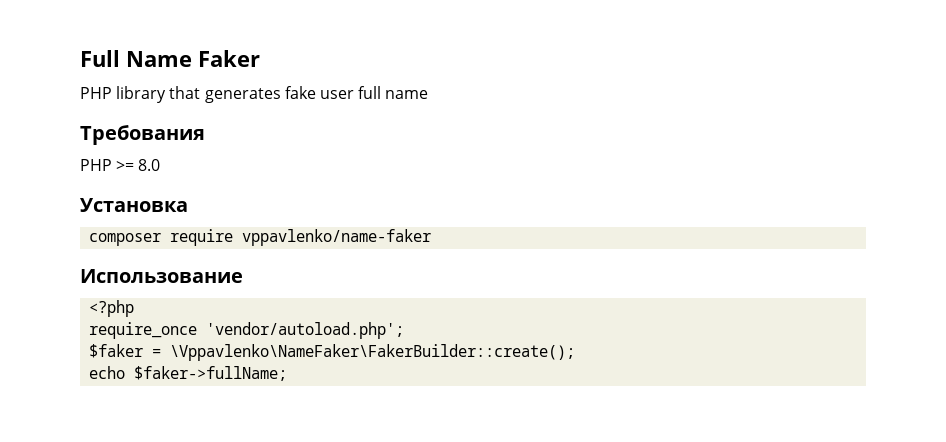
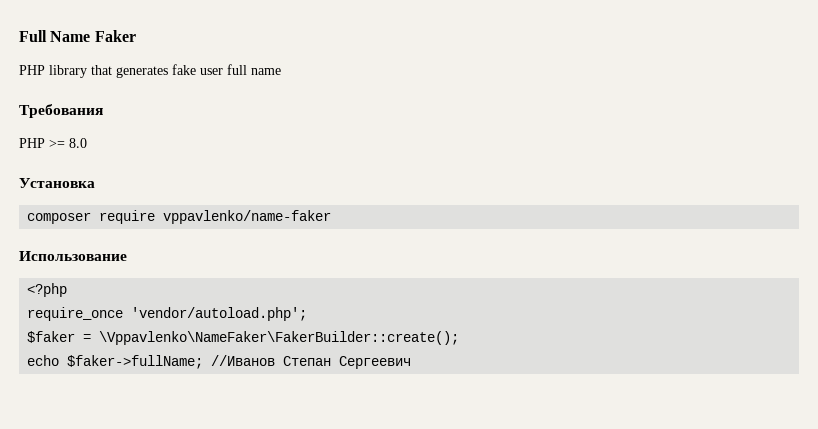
(288, 373) none -> [211,355,412,369] //Иванов Степан Сергеевич

